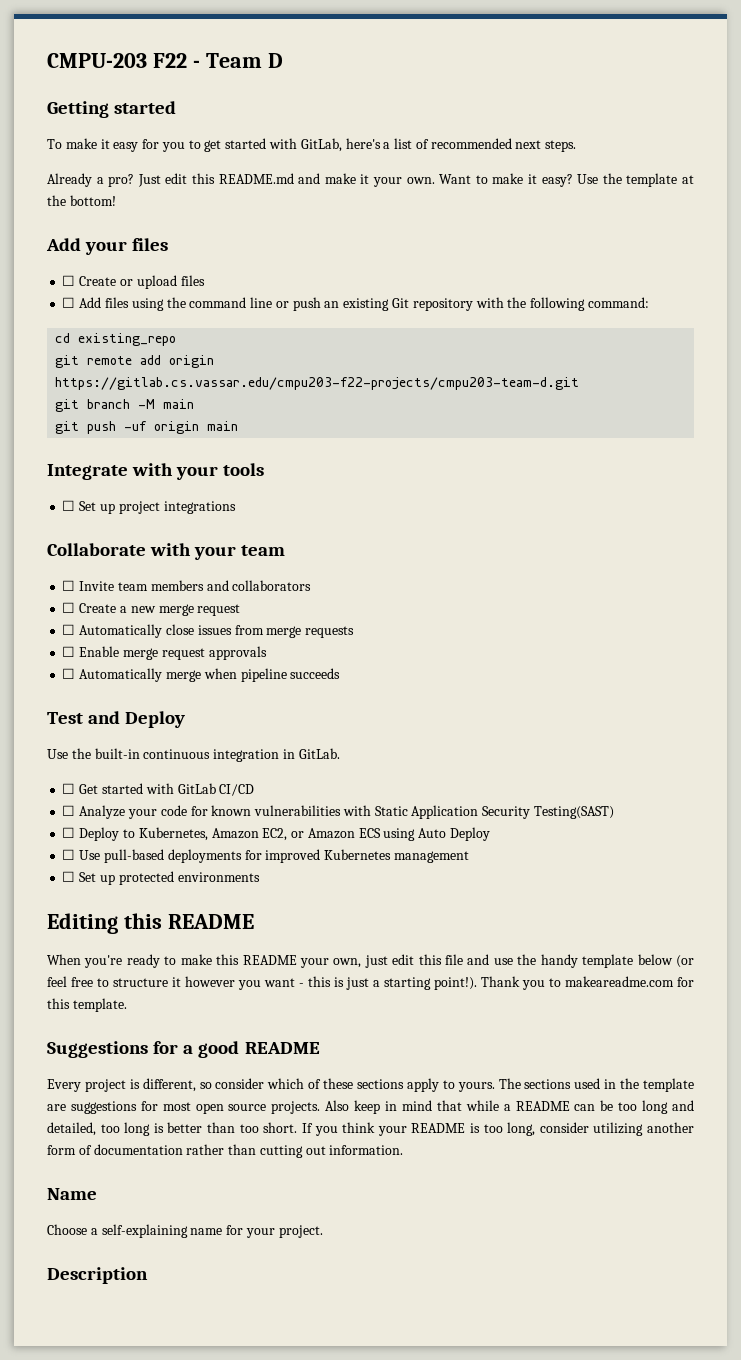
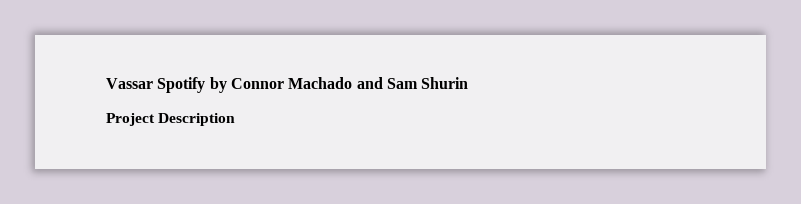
[47,53,283,68] [47,101,177,118] [47,138,577,152] [47,173,695,187] [47,195,116,206] [46,238,169,255] [62,275,205,289] [62,297,649,311] [55,333,177,346] [55,355,215,368] [55,377,580,390] [55,399,195,412] [55,421,239,434] [47,463,265,480] [62,500,236,514] [47,543,286,560] [62,580,312,591] [62,602,241,616] [62,624,355,638] [62,646,267,660] [62,668,341,682] [47,711,186,728] [47,748,340,762] [62,783,255,796] [62,805,614,819] [62,827,490,841] [62,849,469,863] [62,871,260,885] [47,913,254,934] [47,954,695,968] [47,976,694,990] [47,998,127,1012] [47,1041,320,1058] [47,1078,695,1092] [47,1100,695,1114] [47,1122,694,1136] [47,1144,404,1158] [47,1188,97,1200] [47,1224,323,1238] CMPU-203 F22 - Team D // Getting started // To make it easy for you to get started with GitLab, here's a list of recommended next steps. // Already a pro? Just edit this README.md and make it your own. Want to make it easy? Use the template at the bottom! // Add your files // ☐ Create or upload files // ☐ Add files using the command line or push an existing Git repository with the following command: // cd existing_repo // git remote add origin https://gitlab.cs.vassar.edu/cmpu203-f22-projects/cmpu203-team-d.git // git branch -M main // git push -uf origin main // Integrate with your tools // ☐ Set up project integrations // Collaborate with your team // ☐ Invite team members and collaborators // ☐ Create a new merge request // ☐ Automatically close issues from merge requests // ☐ Enable merge request approvals // ☐ Automatically merge when pipeline succeeds // Test and Deploy // Use the built-in continuous integration in GitLab. // ☐ Get started with GitLab CI/CD // ☐ Analyze your code for known vulnerabilities with Static Application Security Testing(SAST) // ☐ Deploy to Kubernetes, Amazon EC2, or Amazon ECS using Auto Deploy // ☐ Use pull-based deployments for improved Kubernetes management // ☐ Set up protected environments // Editing this README // When you're ready to make this README your own, just edit this file and use the handy template below (or feel free to structure it however you want - this is just a starting point!). Thank you to makeareadme.com for this template. // Suggestions for a good README // Every project is different, so consider which of these sections apply to yours. The sections used in the template are suggestions for most open source projects. Also keep in mind that while a README can be too long and detailed, too long is better than too short. If you think your README is too long, consider utilizing another form of documentation rather than cutting out information. // Name // Choose a self-explaining name for your project. // -> [106,77,469,93] [106,113,155,126] Vassar Spotify by Connor Machado and Sam Shurin // Project

